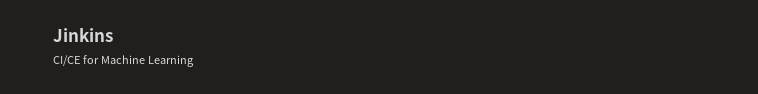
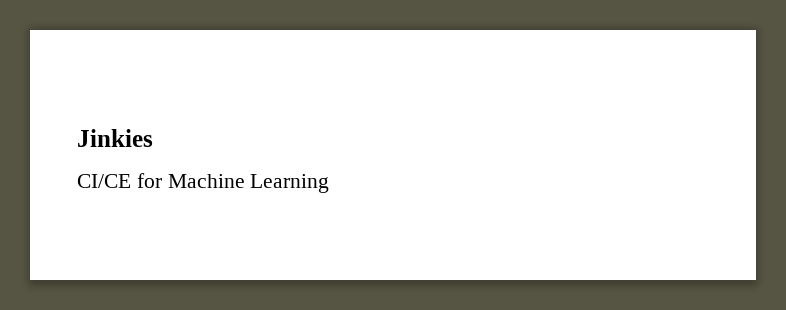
[53,27,113,42] Jinkins -> [77,129,153,147] Jinkies

